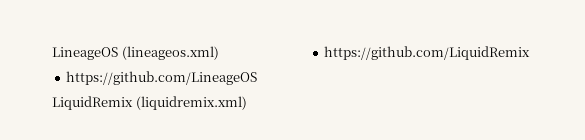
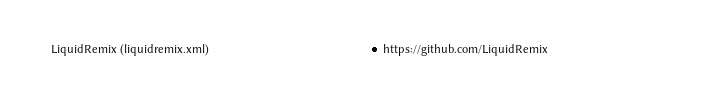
[52,46,219,60] [66,71,258,85] LineageOS (lineageos.xml) // https://github.com/LineageOS // -> (51, 50) none

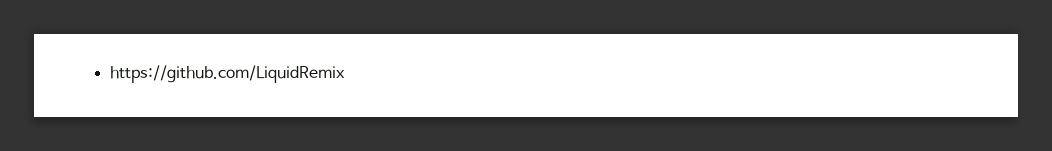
[51,44,210,56] LiquidRemix (liquidremix.xml) // -> (109, 74) none

